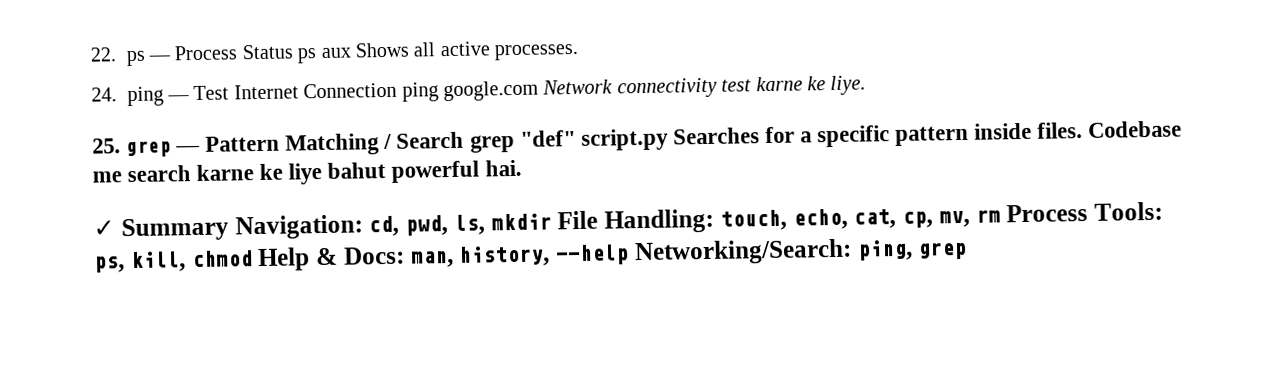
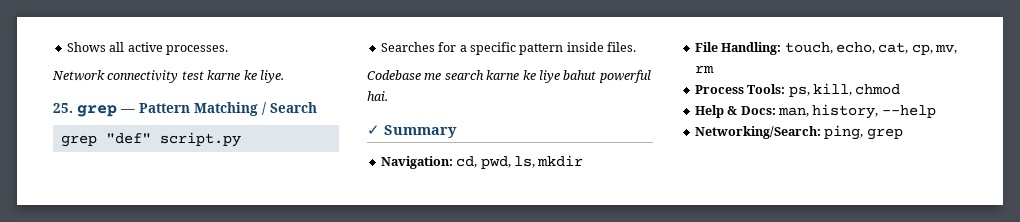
[90,41,580,67] [91,80,539,107] 22. ps — Process Status ps aux Shows all active processes. // 24. ping — Test Internet Connection ping google.com -> [66,42,228,55] Shows all active processes. //
(465, 140) none -> (317, 107) //
(669, 139) none -> (241, 139) //
(1084, 130) none -> (636, 47) //
(229, 229) none -> (457, 131) //
(552, 222) none -> (584, 161) //
(1001, 216) none -> (714, 69) //
(253, 259) none -> (901, 89) //
(629, 255) none -> (936, 111) //

